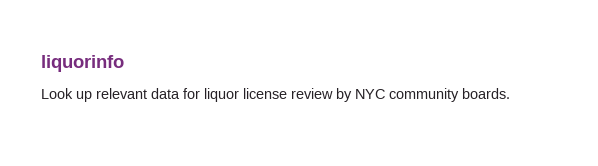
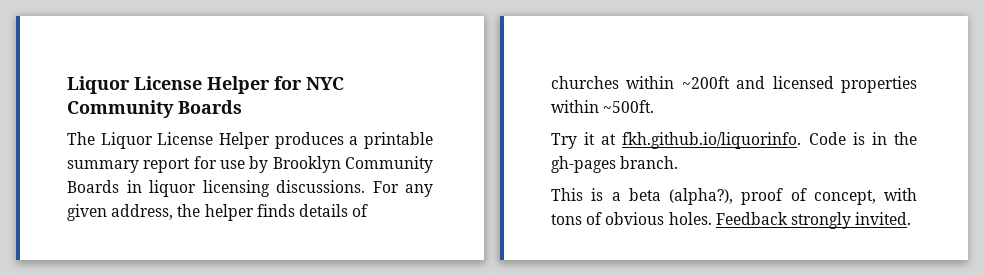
[41,55,124,72] [41,88,510,102] liquorinfo // Look up relevant data for liquor license review by NYC community boards. -> [67,76,344,94] [67,100,242,118] [67,132,433,149] [67,156,433,173] [67,180,433,197] [67,204,369,221] [551,76,917,93] [551,100,655,113] [551,132,917,149] [551,156,679,173] [551,188,917,205] [551,212,912,229] Liquor License Helper for NYC Community Boards // The Liquor License Helper produces a printable summary report for use by Brooklyn Community Boards in liquor licensing discussions. For any given address, the helper finds details of churches within ~200ft and licensed properties within ~500ft. // Try it at fkh.github.io/liquorinfo. Code is in the gh-pages branch. // This is a beta (alpha?), proof of concept, with tons of obvious holes. Feedback strongly invited.

